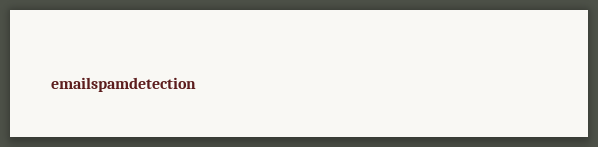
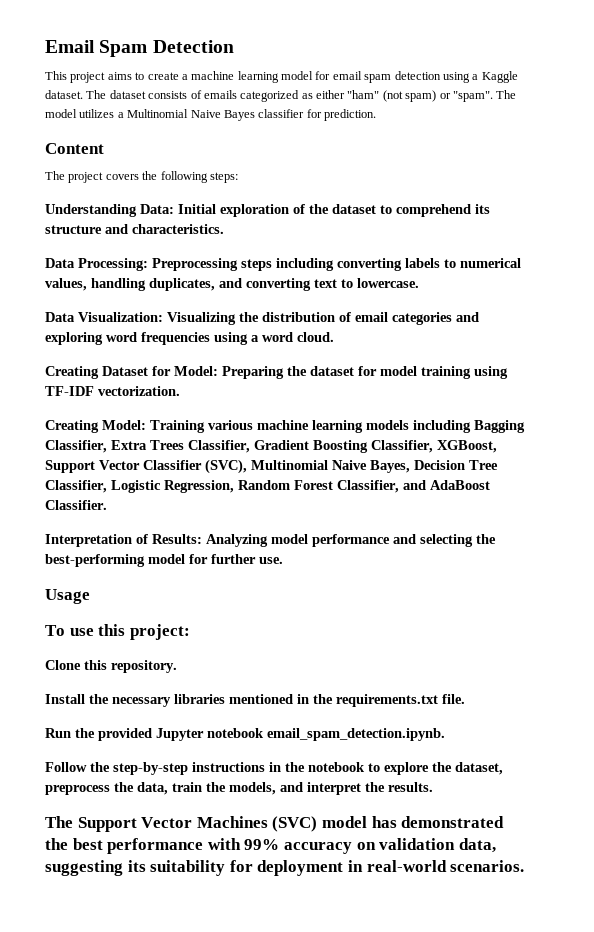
[51,77,196,92] emailspamdetection -> [45,40,234,57] [45,71,518,83] [45,90,517,102] [45,109,376,121] [45,143,104,154] [45,171,238,183] [45,204,490,217] [45,224,224,234] [45,258,521,271] [45,278,419,291] [45,312,479,325] [45,332,334,345] [45,366,508,379] [45,386,180,396] [45,420,525,433] [45,440,497,453] [45,459,498,474] [45,480,490,493] [45,500,107,510] [45,534,496,547] [45,554,283,567] [45,589,90,604] [45,624,190,640] [45,660,177,673] [45,694,465,707] [45,728,445,741] [45,762,503,775] [45,782,433,795] [45,816,505,832] [45,838,496,854] [45,860,525,876] Email Spam Detection // This project aims to create a machine learning model for email spam detection using a Kaggle dataset. The dataset consists of emails categorized as either "ham" (not spam) or "spam". The model utilizes a Multinomial Naive Bayes classifier for prediction. // Content // The project covers the following steps: // Understanding Data: Initial exploration of the dataset to comprehend its structure and characteristics. // Data Processing: Preprocessing steps including converting labels to numerical values, handling duplicates, and converting text to lowercase. // Data Visualization: Visualizing the distribution of email categories and exploring word frequencies using a word cloud. // Creating Dataset for Model: Preparing the dataset for model training using TF-IDF vectorization. // Creating Model: Training various machine learning models including Bagging Classifier, Extra Trees Classifier, Gradient Boosting Classifier, XGBoost, Support Vector Classifier (SVC), Multinomial Naive Bayes, Decision Tree Classifier, Logistic Regression, Random Forest Classifier, and AdaBoost Classifier. // Interpretation of Results: Analyzing model performance and selecting the best-performing model for further use. // Usage // To use this project: // Clone this repository. // Install the necessary libraries mentioned in the requirements.txt file. // Run the provided Jupyter notebook email_spam_detection.ipynb. // Follow the step-by-step instructions in the notebook to explore the dataset, preprocess the data, train the models, and interpret the results. // The Support Vector Machines (SVC) model has demonstrated the best performance with 99% accuracy on validation data, suggesting its suitability for deployment in real-world scenarios.

